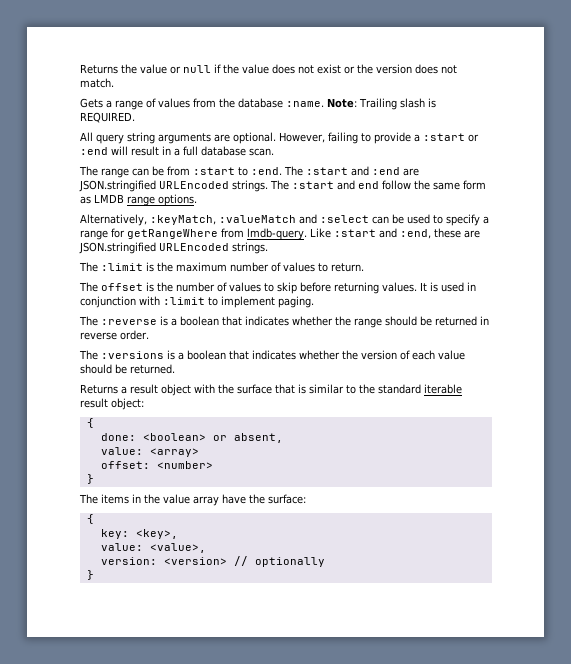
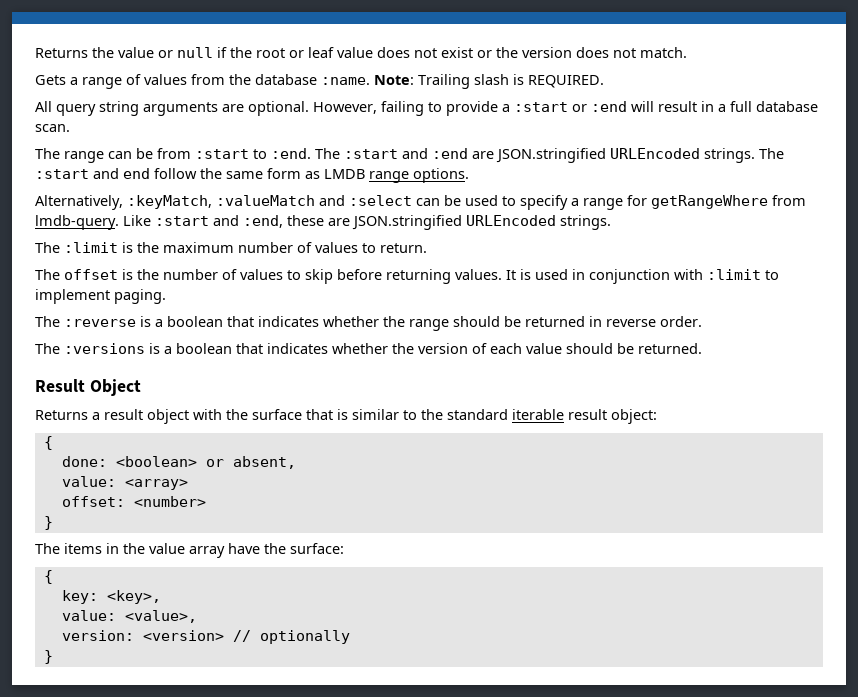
(239, 69) none -> [256,47,334,58] root or leaf
(175, 369) none -> [35,379,141,396] // Result Object

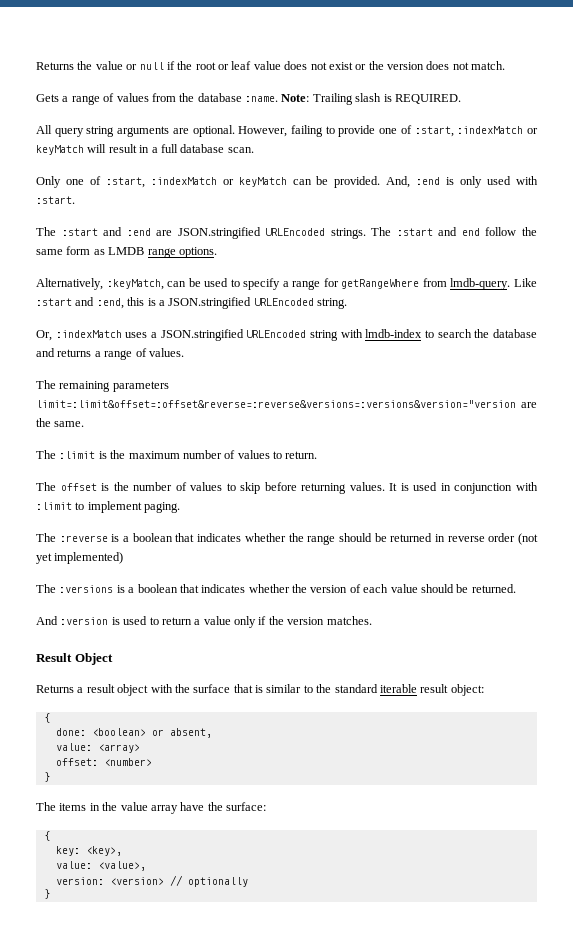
[502,101,627,112] a :start or :end -> [379,125,538,137] [36,145,84,155] one of :start, :indexMatch or keyMatch
[35,148,311,163] The range can be from :start to :end. -> [36,176,538,188] [36,196,75,204] Only one of :start, :indexMatch or keyMatch can be provided. And, :end is only used with :start. //
[216,195,412,206] :valueMatch and :select -> (164, 284) none
[287,215,611,230] these are JSON.stringified URLEncoded strings. -> [127,297,347,309] [36,329,538,341] [36,348,184,360] [36,380,169,392] [36,400,537,408] [36,418,85,427] this is a JSON.stringified URLEncoded string. // Or, :indexMatch uses a JSON.stringified URLEncoded string with lmdb-index to search the database and returns a range of values. // The remaining parameters limit=:limit&offset=:offset&reverse=:reverse&versions=:versions&version="version are the same.
[660,316,702,327] order. -> [488,533,538,545] [36,552,124,564] order (not yet implemented)
(702, 348) none -> [36,616,372,628] // And :version is used to return a value only if the version matches.

